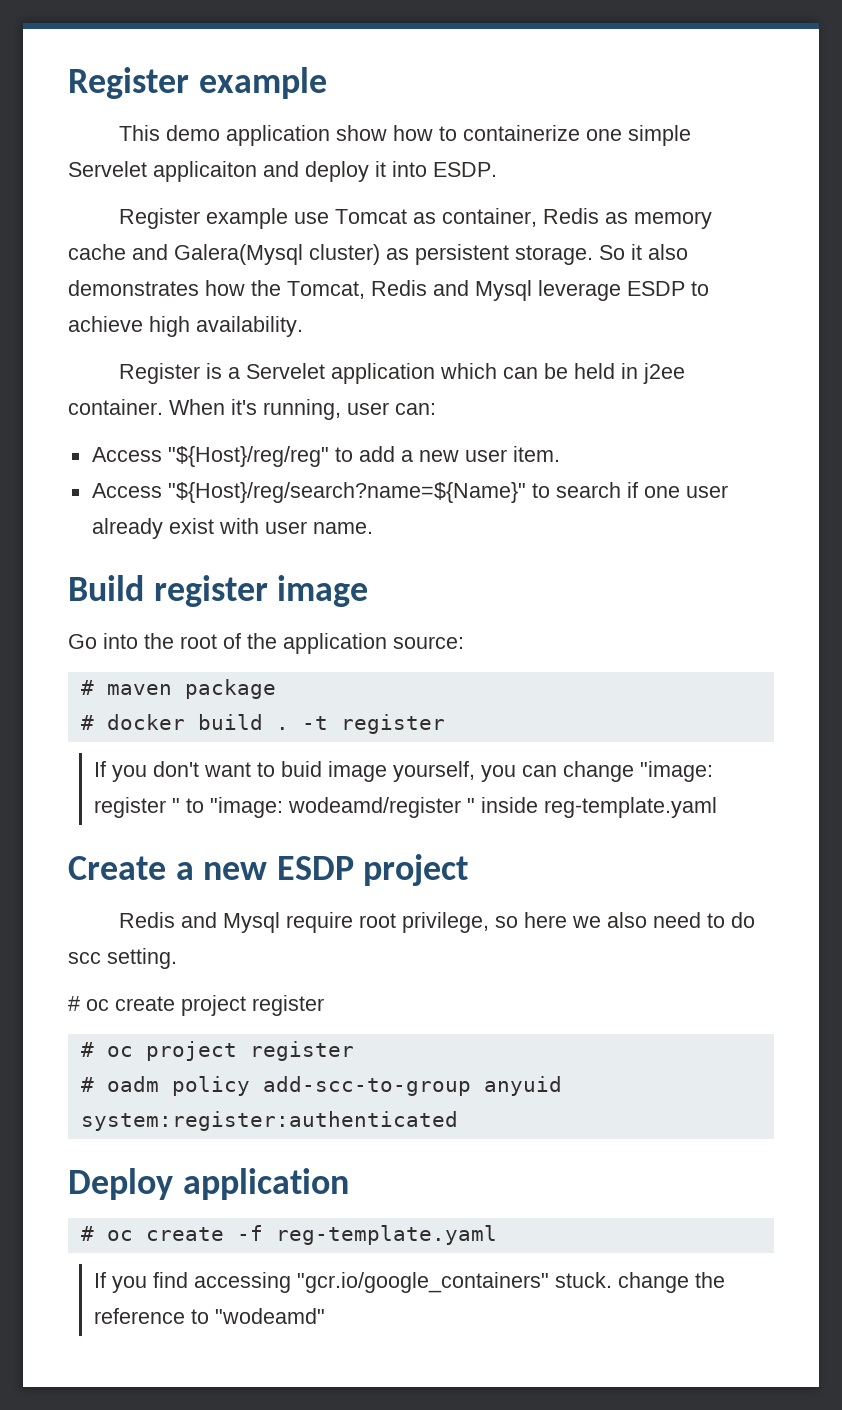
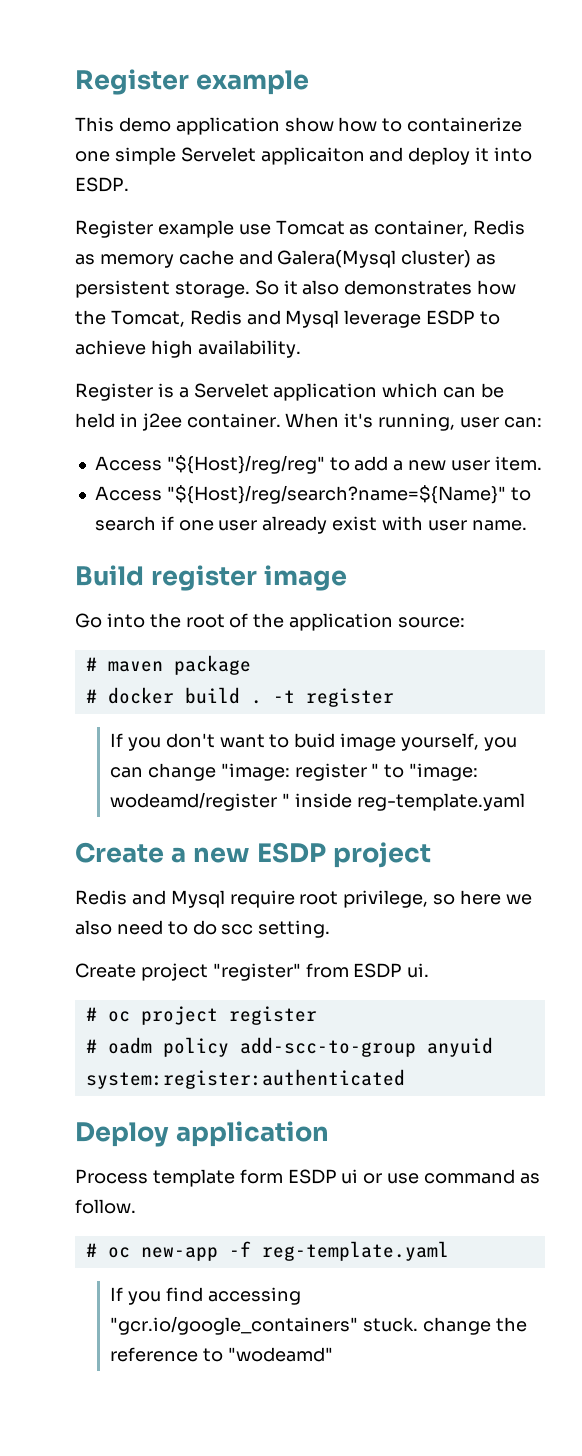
[68,995,324,1016] # oc create project register -> [75,963,430,981] Create project "register" from ESDP ui.
[80,1226,224,1241] // # oc create -> [75,1169,540,1187] [75,1199,136,1214] [85,1243,218,1261] // Process template form ESDP ui or use command as follow. // # oc new-app

